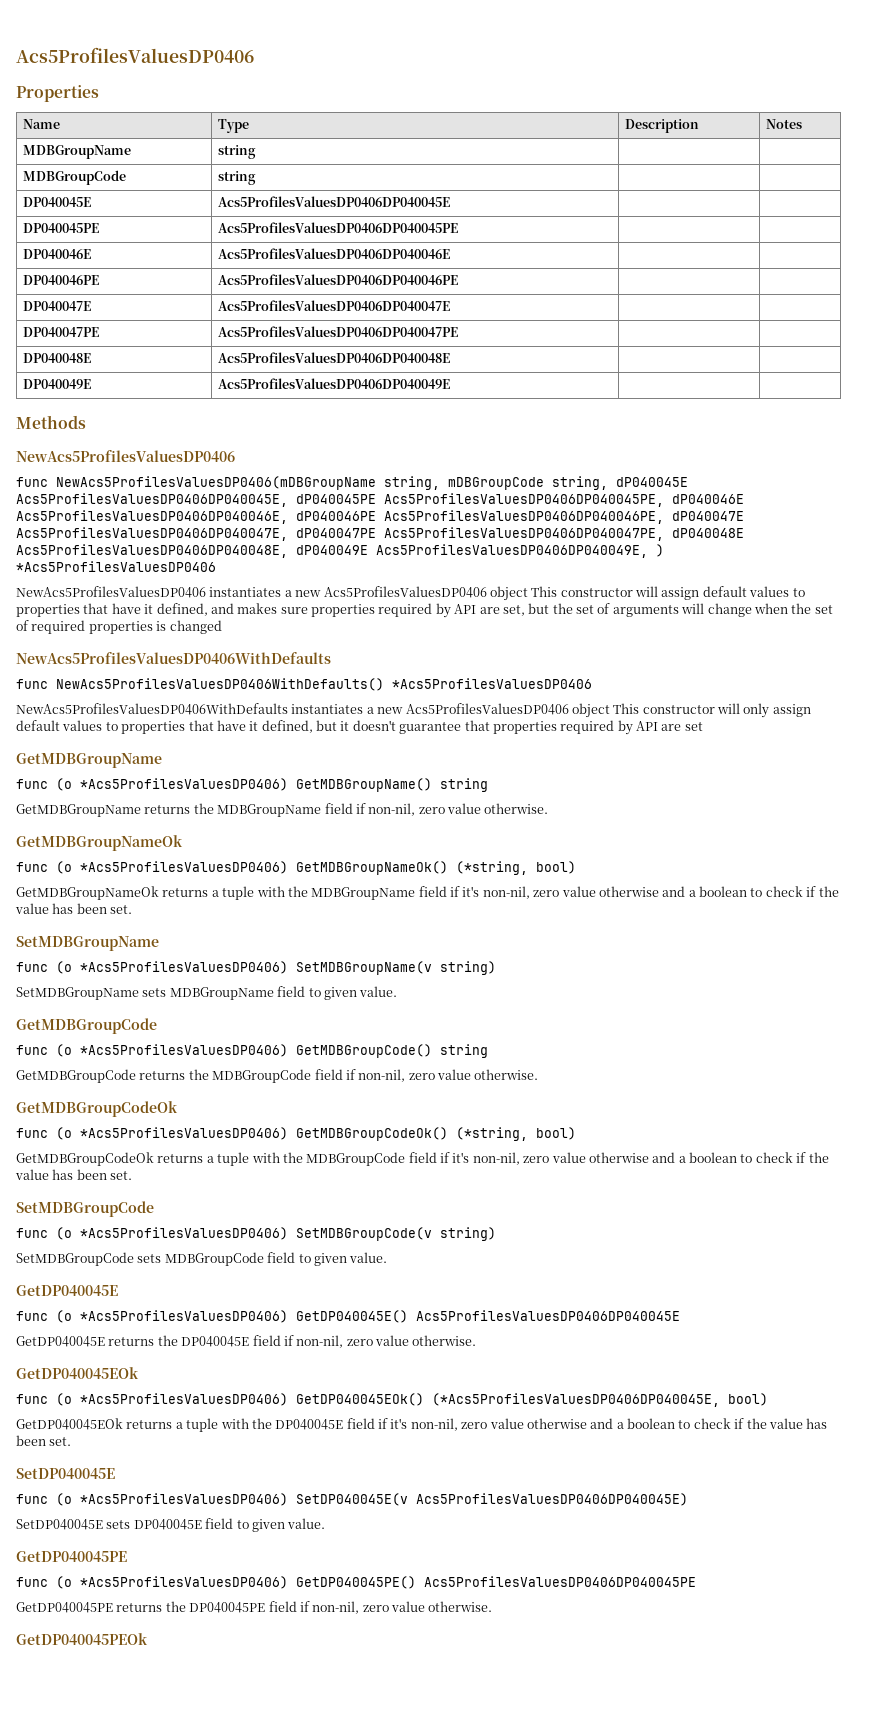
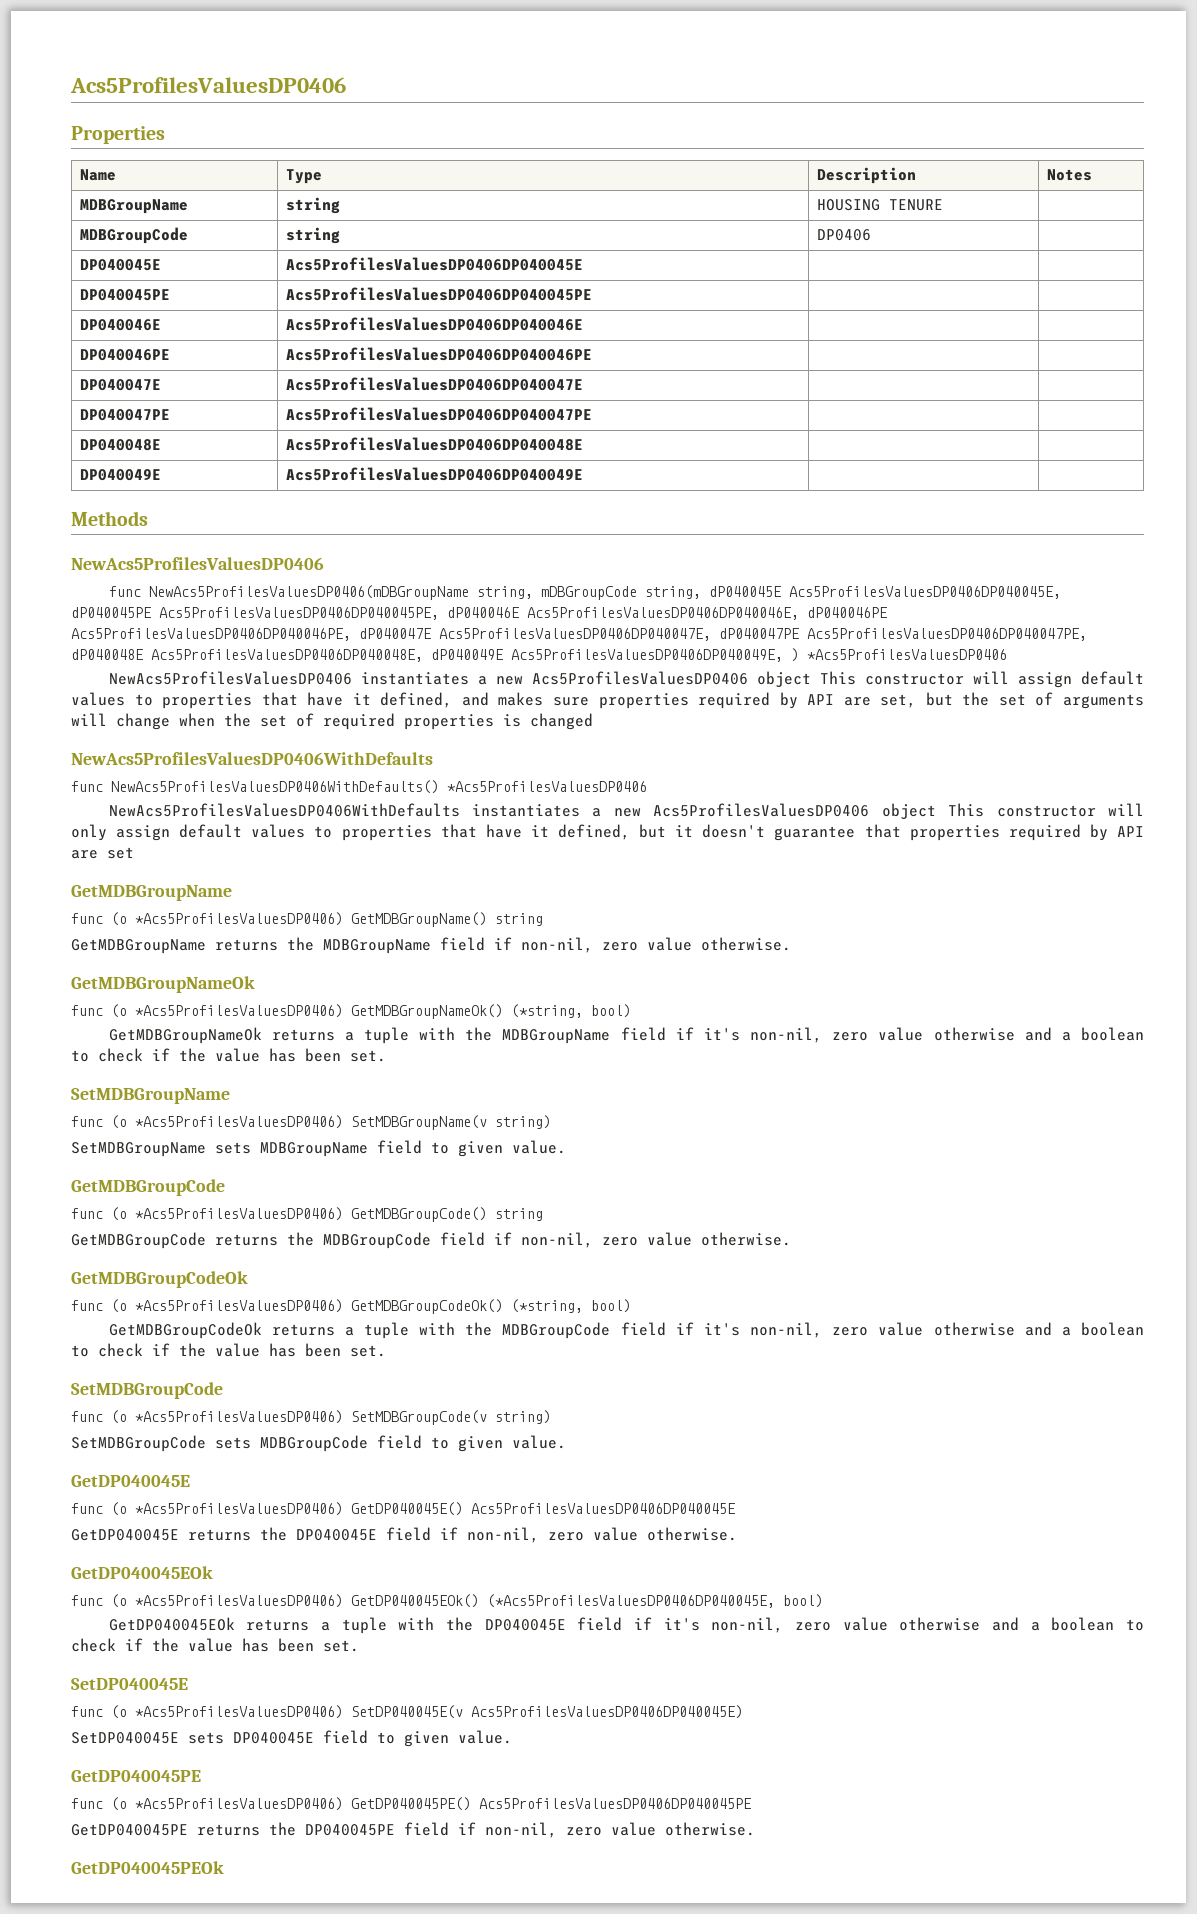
(256, 152) none -> [816,199,943,211] HOUSING TENURE
(256, 178) none -> [816,229,871,241] DP0406

